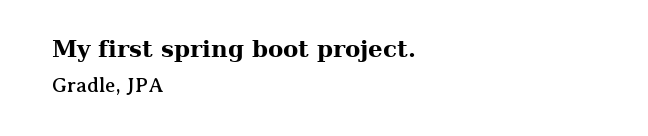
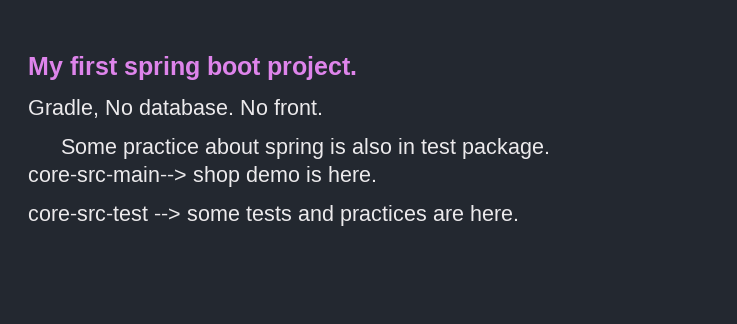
[125,78,164,95] JPA -> [105,99,323,115] [60,138,550,159] [28,166,377,187] [28,205,519,226] No database. No front. // Some practice about spring is also in test package. core-src-main--> shop demo is here. // core-src-test --> some tests and practices are here.

